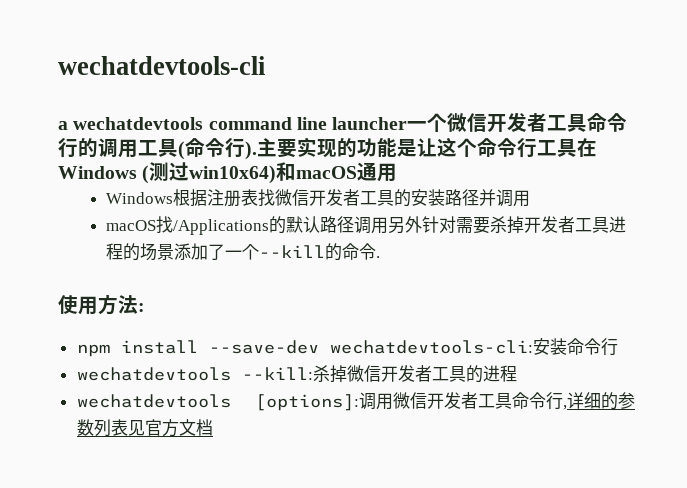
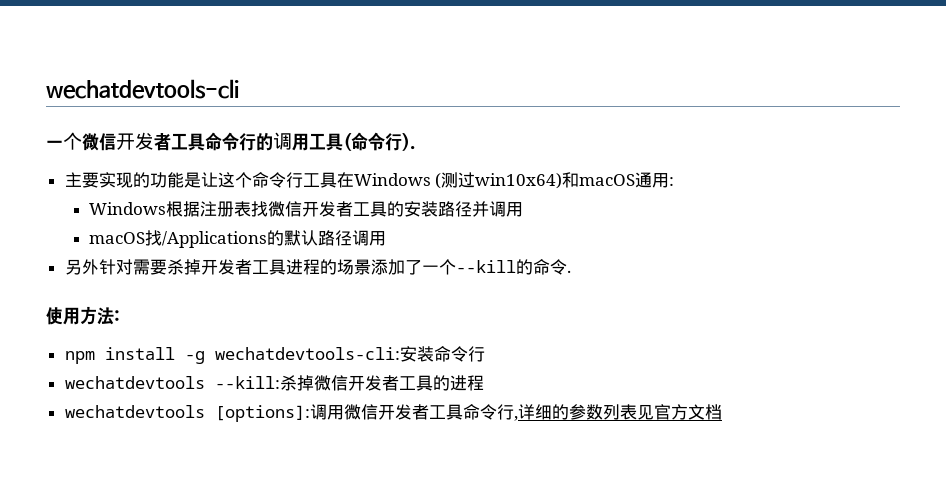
[58,117,408,130] a wechatdevtools command line launcher -> (239, 89) none
(257, 150) none -> (416, 142) //
(398, 172) none -> [669,177,675,186] :
(389, 225) none -> (386, 238) //
[208,340,319,354] --save-dev -> [184,351,205,364] -g

